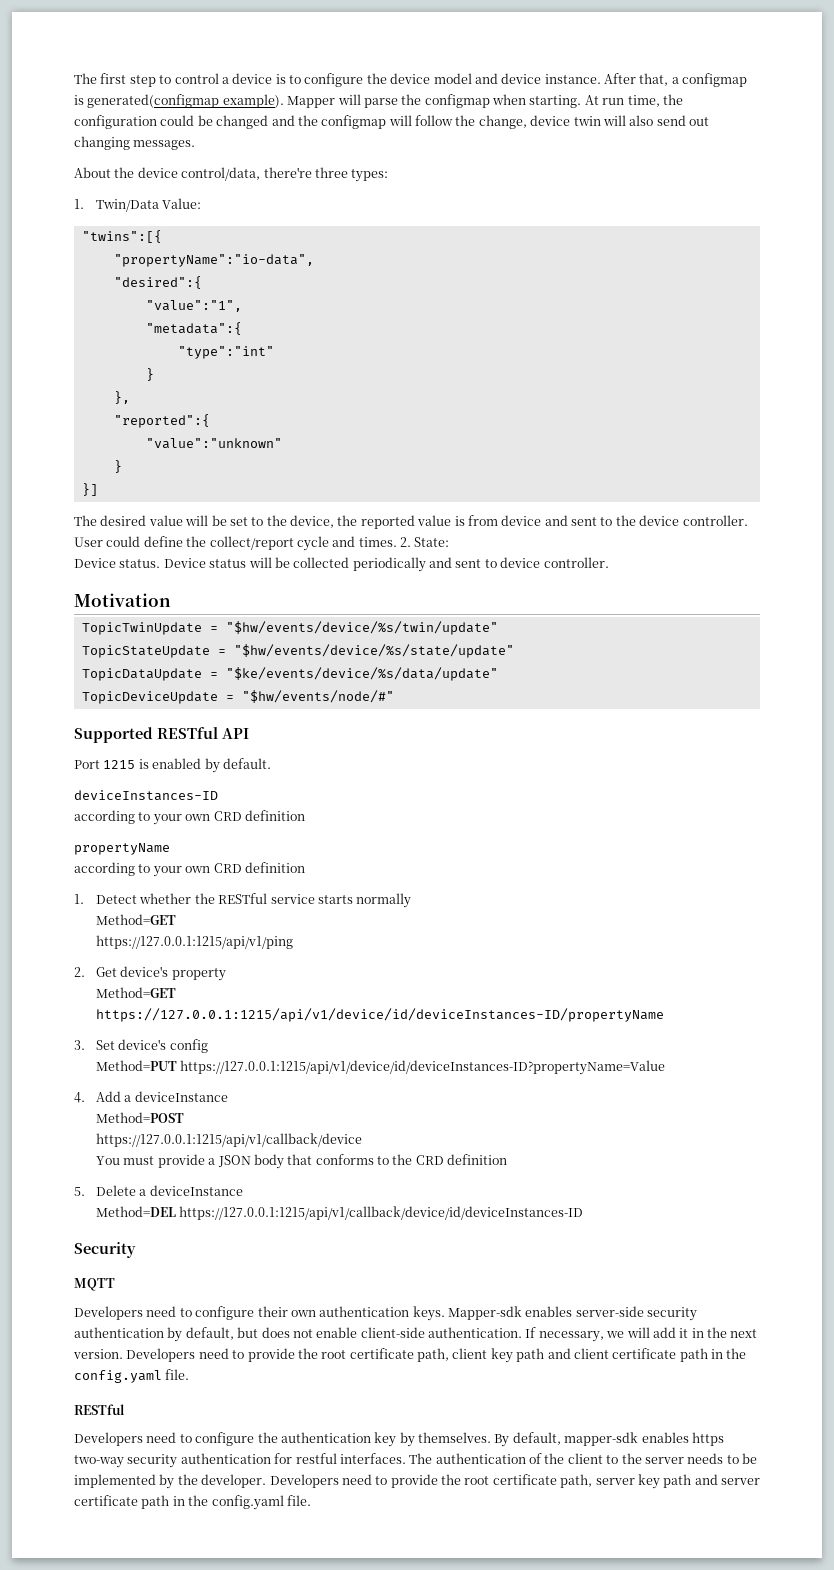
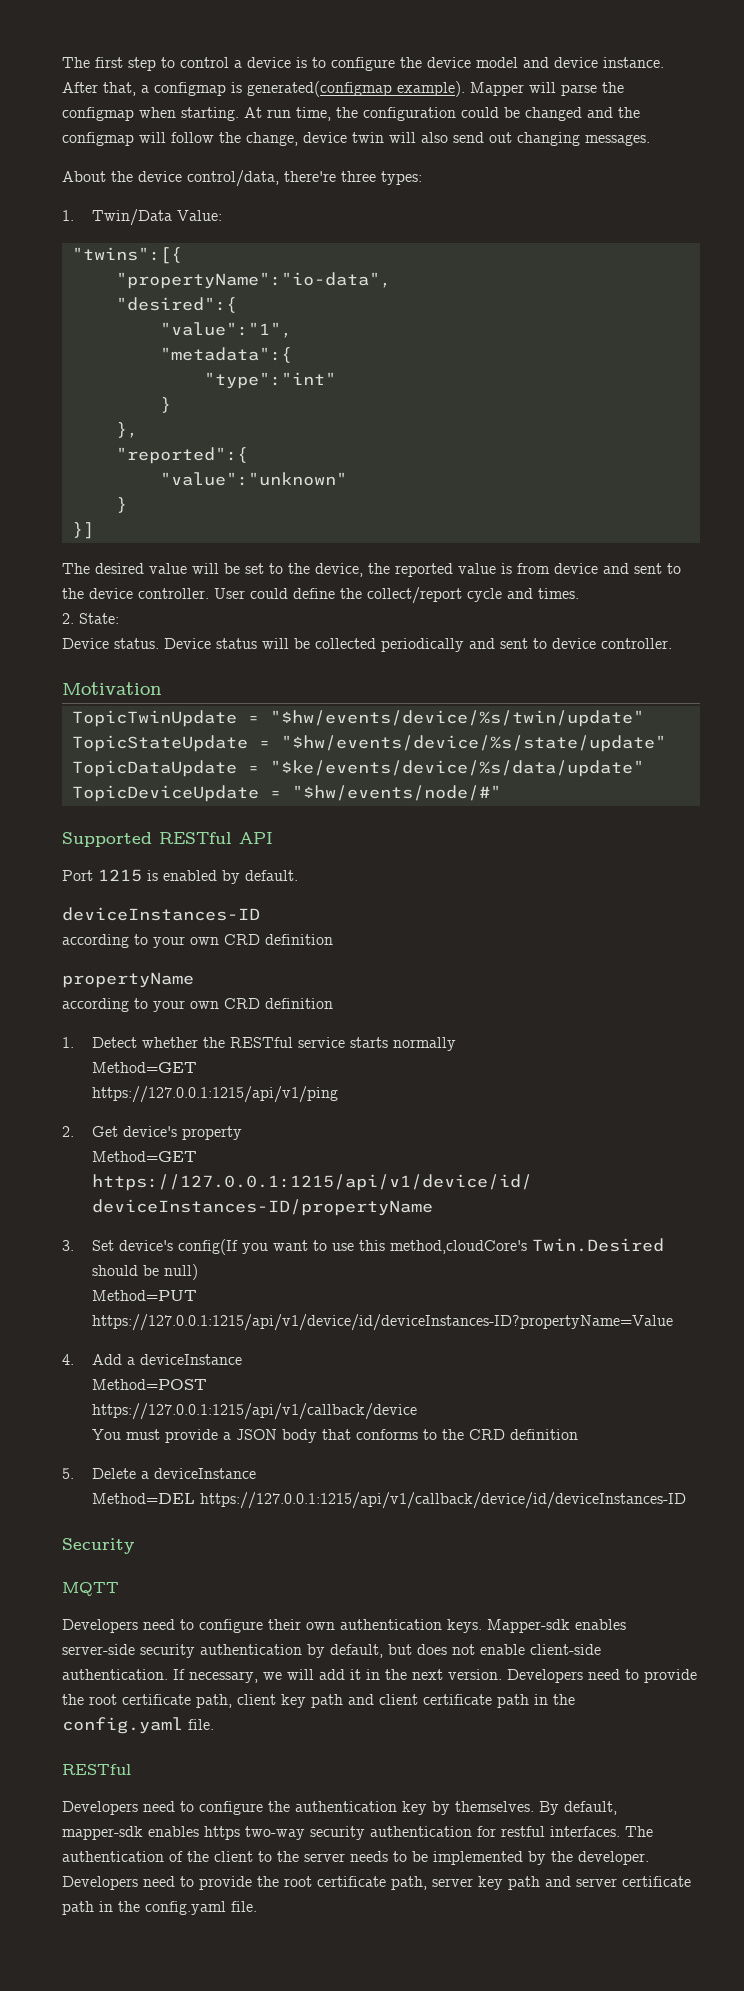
(397, 542) none -> (579, 593) //
[169,1039,208,1053] config -> [178,1238,665,1255] [92,1264,199,1280] config(If you want to use this method,cloudCore's Twin.Desired should be null)

